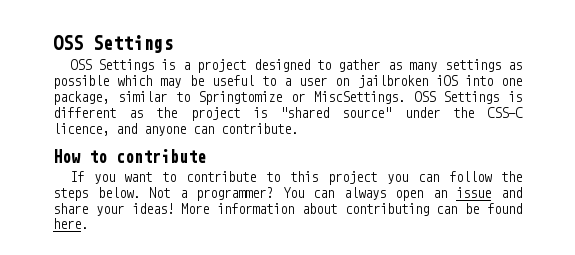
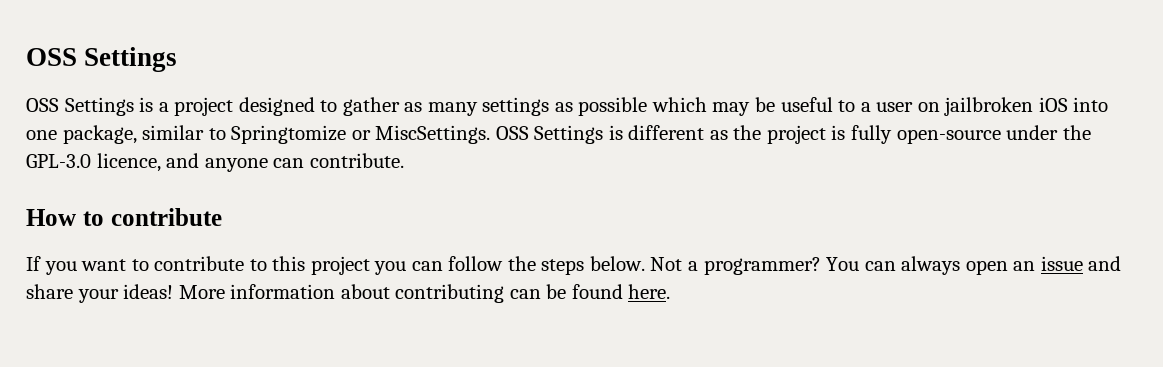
[280,107,392,118] "shared source" -> [851,125,1001,144] fully open-source
[487,107,523,118] CSS-C -> [26,154,91,168] GPL-3.0

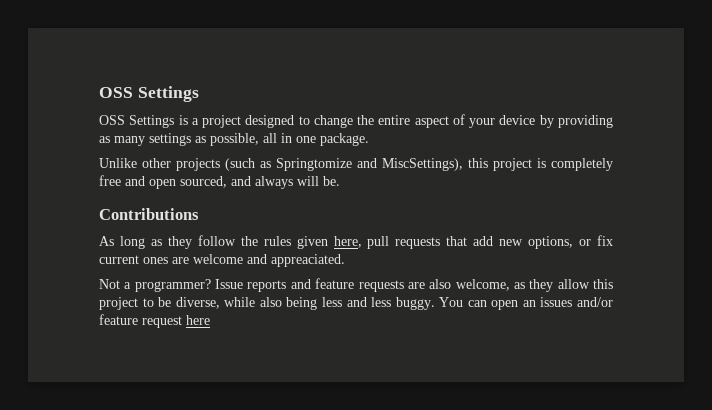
[342,97,1109,116] [26,125,1091,144] [26,153,404,172] [26,208,222,226] [26,256,821,275] gather as many settings as possible which may be useful to a user on jailbroken iOS into one package, similar to Springtomize or MiscSettings. OSS Settings is different as the project is fully open-source under the GPL-3.0 licence, and anyone can contribute. // How to contribute // If you want to contribute to this project you can follow the steps below. Not a programmer? -> [313,114,613,128] [99,133,369,146] [99,158,613,171] [99,175,340,189] [99,208,199,220] [99,235,613,249] [99,254,345,267] [99,278,613,292] [99,297,435,310] change the entire aspect of your device by providing as many settings as possible, all in one package. // Unlike other projects (such as Springtomize and MiscSettings), this project is completely free and open sourced, and always will be. // Contributions // As long as they follow the rules given here, pull requests that add new options, or fix current ones are welcome and appreaciated. // Not a programmer? Issue reports and feature requests are also welcome, as they allow this project to be diverse, while also being less and less buggy.
[901,256,961,275] always -> (487, 303) none
[1040,256,1122,271] [26,284,671,303] issue and share your ideas! More information about contributing can be found here. -> [540,297,613,307] [99,314,210,328] issues and/or feature request here

